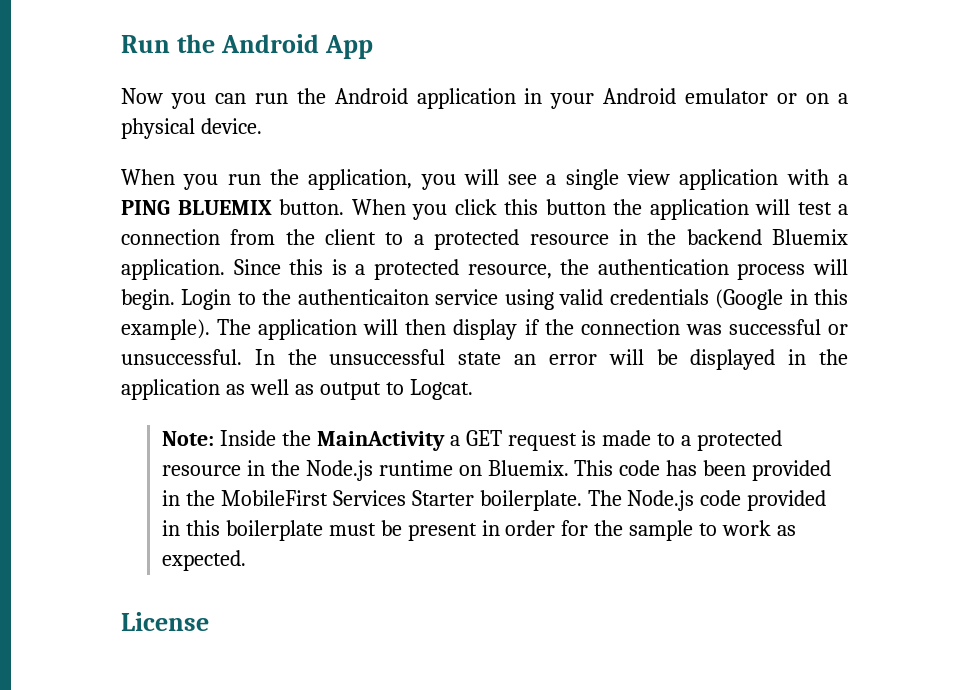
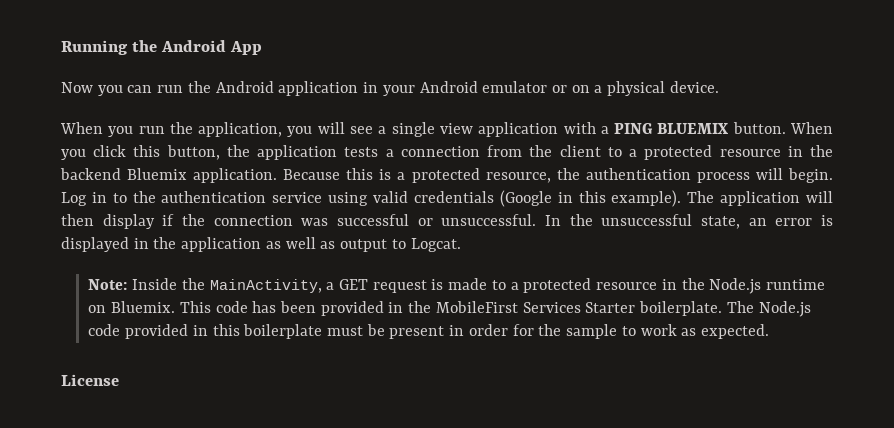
[121,35,170,53] Run -> [61,40,128,55] Running
[545,199,832,220] button the application will test -> [166,145,379,160] button, the application tests
[233,259,281,275] Since -> [283,169,341,180] Because
[181,289,232,310] Login -> [61,192,107,206] Log in
[297,289,429,305] authenticaiton -> [161,191,267,203] authentication
[458,352,502,365] state -> [701,216,740,229] state,
[608,349,678,365] will be -> [820,215,833,226] is
[316,431,445,451] MainActivity -> [209,279,322,293] MainActivity,

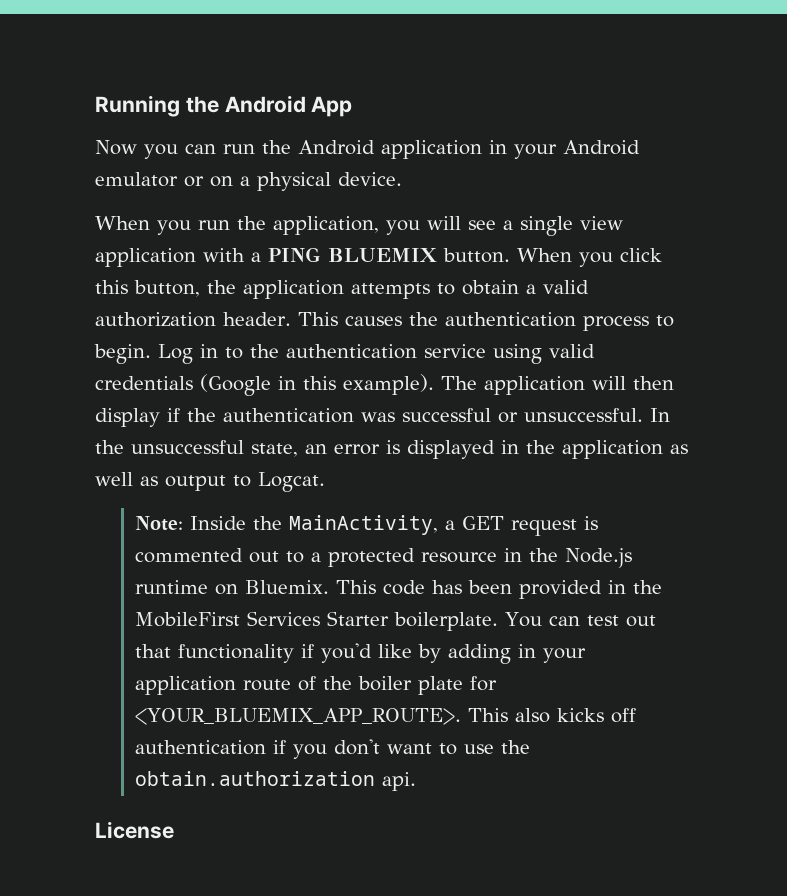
[344,145,834,160] [60,168,551,183] tests a connection from the client to a protected resource in the backend Bluemix application. Because this is a protected resource, -> [351,280,589,299] [95,312,402,327] attempts to obtain a valid authorization header. This causes
[755,168,783,180] will -> [655,315,674,327] to
[213,215,293,226] connection -> [223,408,354,423] authentication
[448,278,488,290] made -> [135,548,280,563] commented out
[726,301,811,317] [88,324,769,339] The Node.js code provided in this boilerplate must be present in order for the sample to work as expected. -> [505,612,657,627] [135,643,587,664] [135,676,498,695] [135,708,637,725] [135,739,531,759] [135,771,417,791] You can test out that functionality if you'd like by adding in your application route of the boiler plate for <YOUR_BLUEMIX_APP_ROUTE>. This also kicks off authentication if you don't want to use the obtain.authorization api.

